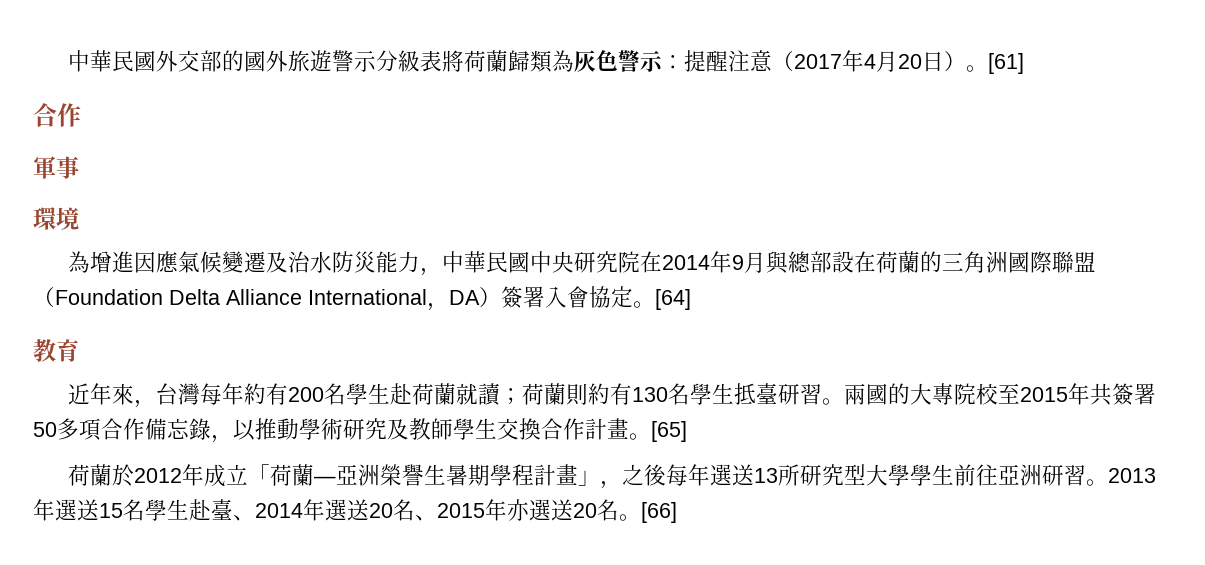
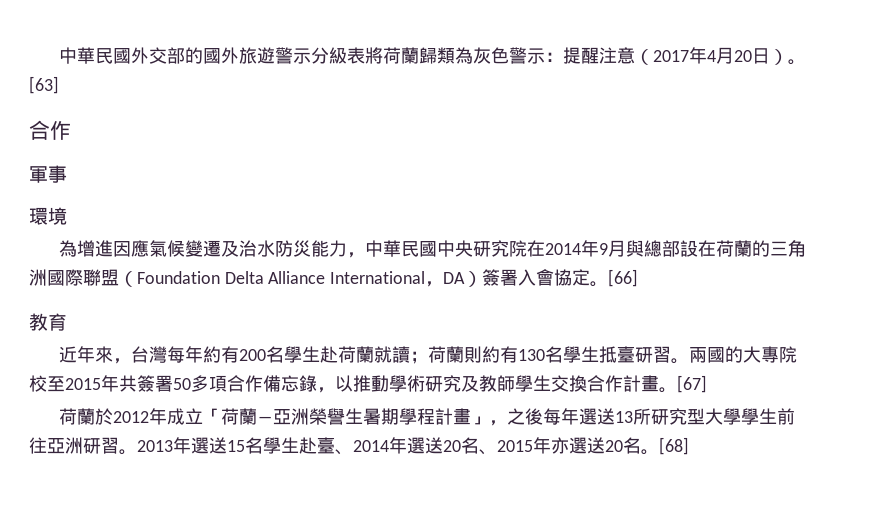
[987,53,1024,74] [61] -> [29,76,59,94] [63]
[655,289,691,310] [64] -> [608,269,639,287] [66]
[651,421,687,442] [65] -> [677,375,707,393] [67]
[641,502,677,523] [66] -> [659,437,689,455] [68]

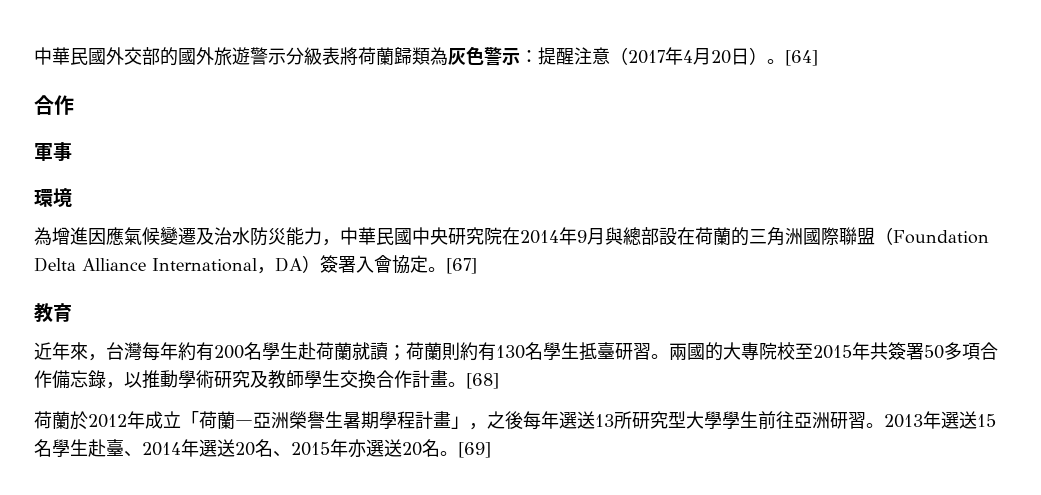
[29,76,59,94] [63] -> [785,50,818,66] [64]
[608,269,639,287] [66] -> [446,258,477,274] [67]
[677,375,707,393] [67] -> [466,373,499,389] [68]
[659,437,689,455] [68] -> [458,442,491,458] [69]

